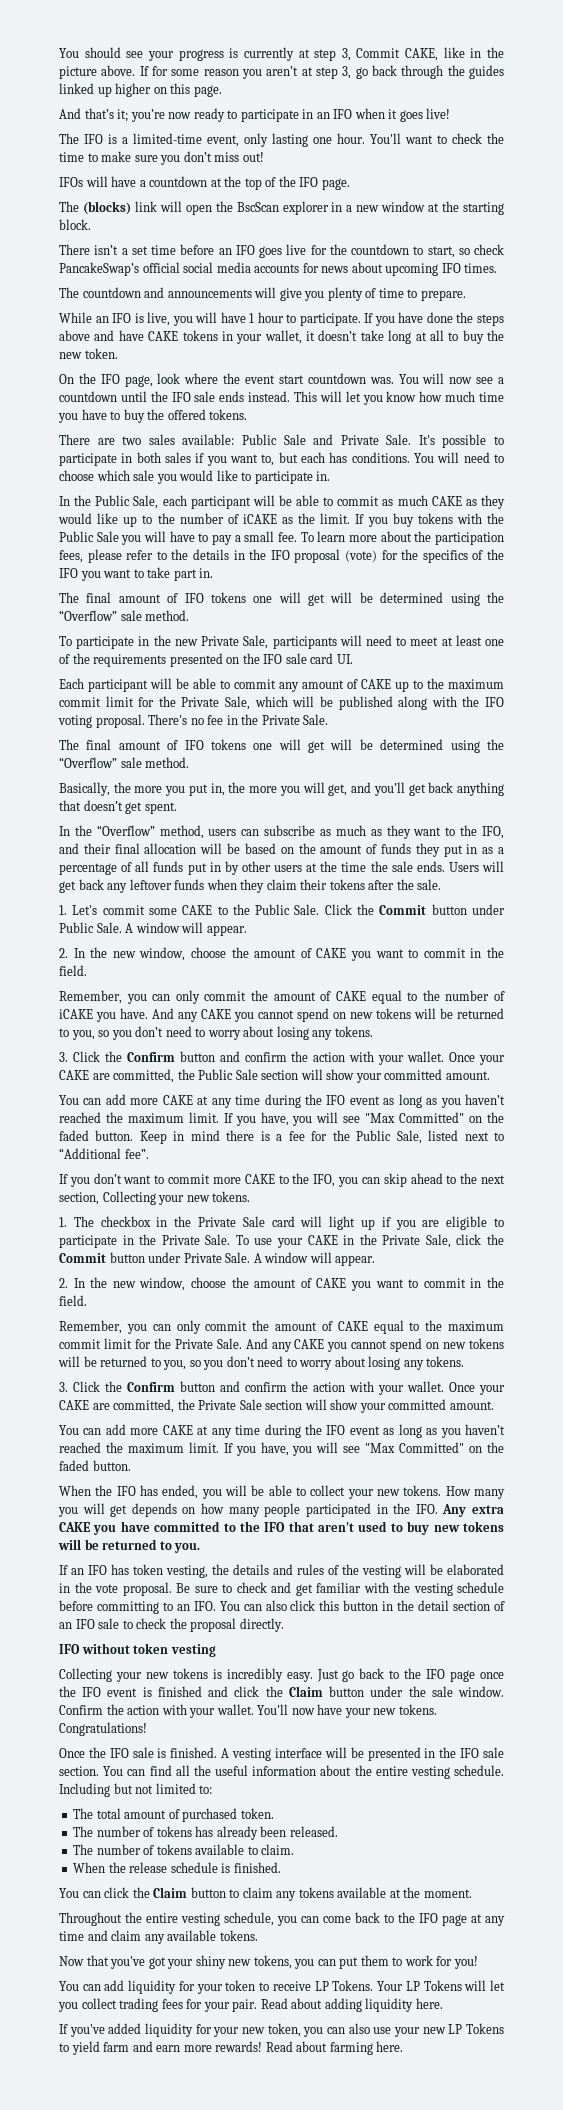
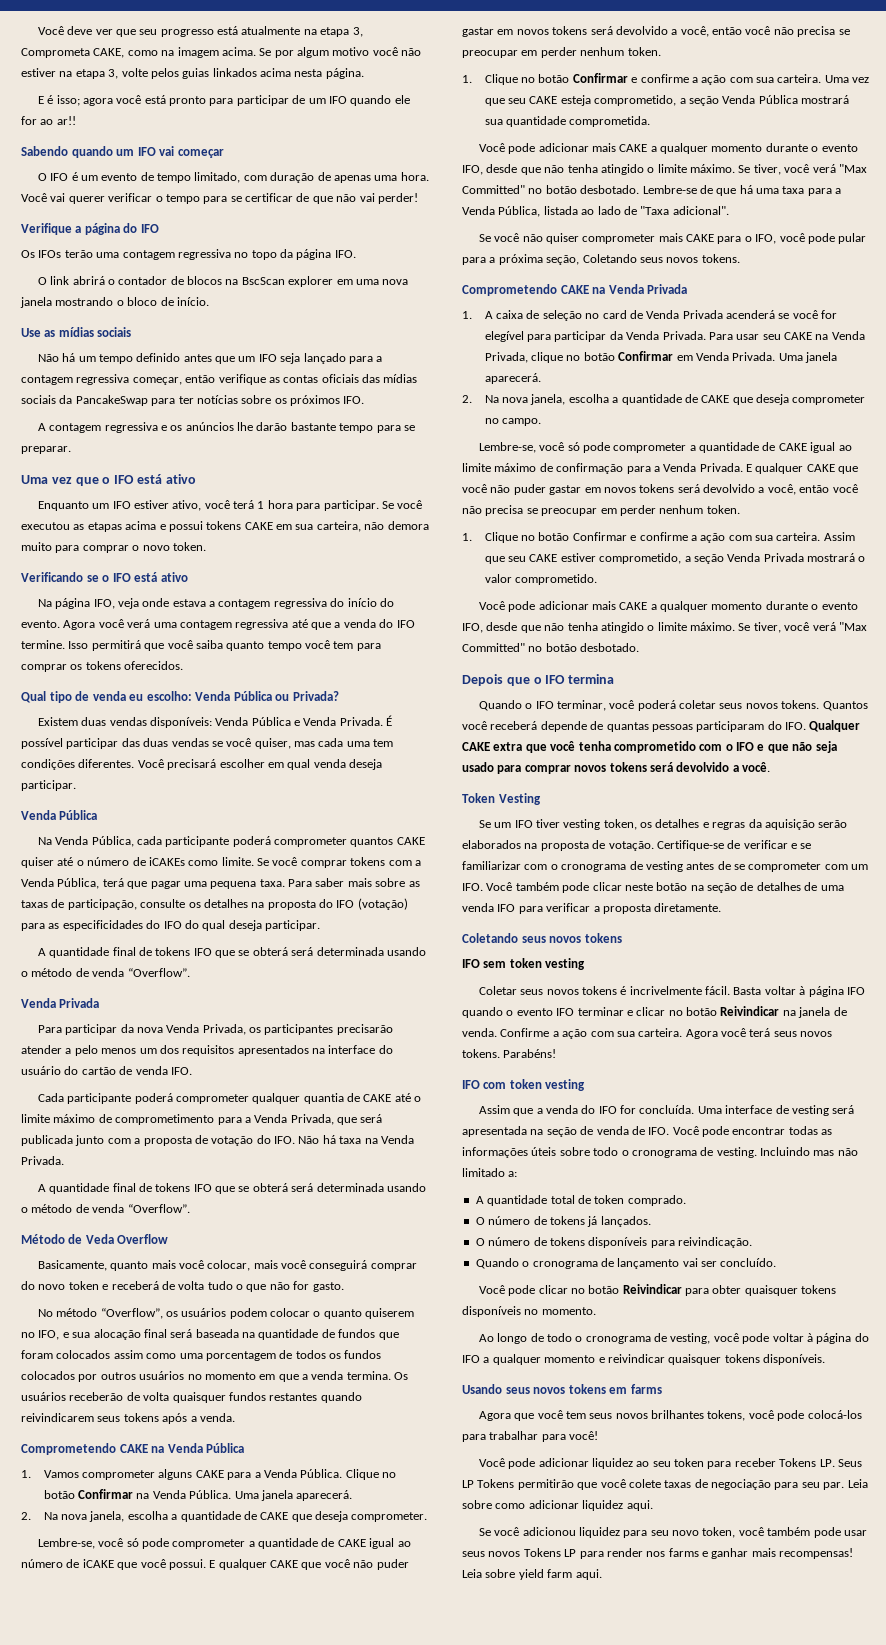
[59,47,505,61] [59,65,504,79] [59,83,222,97] [59,108,451,122] [59,133,504,147] [59,151,264,165] [59,176,350,190] [59,201,505,215] [59,219,91,230] [59,244,504,258] [59,262,498,276] [59,287,466,301] [59,312,504,326] [59,330,504,344] [59,348,118,359] [59,373,505,387] [59,391,504,405] [58,409,248,423] [59,434,504,448] [59,452,504,466] [59,470,331,484] [59,495,505,509] [58,513,504,527] [59,531,505,545] [59,549,505,563] [59,567,214,581] [59,592,504,606] [59,610,190,621] [59,635,505,649] [59,653,353,667] [59,678,504,692] [59,696,505,710] [58,714,329,728] [59,739,504,753] [59,757,190,768] [59,782,504,796] [59,800,177,814] [59,825,504,839] [59,843,504,857] [59,861,504,875] [59,879,442,893] [59,904,506,915] [59,922,247,936] [59,947,505,961] [59,965,87,976] [59,990,506,1004] [59,1008,504,1022] [59,1026,373,1040] [59,1051,505,1065] [59,1069,490,1083] [59,1094,505,1108] [59,1112,504,1126] [59,1130,505,1144] [59,1148,149,1159] [59,1173,505,1187] [59,1191,251,1205] [59,1216,505,1230] [59,1234,504,1248] [59,1252,376,1266] [59,1277,505,1291] [59,1295,87,1306] [59,1320,504,1334] [59,1338,505,1352] [58,1356,465,1370] [59,1381,505,1395] [59,1399,494,1413] [59,1424,505,1438] [59,1442,504,1456] [59,1460,131,1471] [59,1485,505,1499] [58,1503,505,1517] [59,1521,504,1535] [58,1539,201,1553] [59,1564,504,1578] [59,1582,504,1596] [59,1600,506,1614] [59,1618,284,1632] [59,1643,216,1657] [59,1668,505,1682] [59,1686,504,1697] [59,1704,437,1718] [59,1722,147,1736] [59,1747,505,1761] [59,1765,505,1779] [59,1783,213,1797] [73,1808,274,1822] [73,1826,338,1840] [73,1844,295,1855] [73,1862,281,1873] [59,1887,472,1901] [59,1912,505,1926] [59,1930,258,1944] [59,1955,478,1969] [59,1980,506,1994] [58,1998,443,2012] [59,2023,505,2037] [59,2041,404,2055] You should see your progress is currently at step 3, Commit CAKE, like in the picture above. If for some reason you aren’t at step 3, go back through the guides linked up higher on this page. // And that’s it; you’re now ready to participate in an IFO when it goes live! // The IFO is a limited-time event, only lasting one hour. You'll want to check the time to make sure you don’t miss out! // IFOs will have a countdown at the top of the IFO page. // The (blocks) link will open the BscScan explorer in a new window at the starting block. // There isn’t a set time before an IFO goes live for the countdown to start, so check PancakeSwap’s official social media accounts for news about upcoming IFO times. // The countdown and announcements will give you plenty of time to prepare. // While an IFO is live, you will have 1 hour to participate. If you have done the steps above and have CAKE tokens in your wallet, it doesn’t take long at all to buy the new token. // On the IFO page, look where the event start countdown was. You will now see a countdown until the IFO sale ends instead. This will let you know how much time you have to buy the offered tokens. // There are two sales available: Public Sale and Private Sale. It's possible to participate in both sales if you want to, but each has conditions. You will need to choose which sale you would like to participate in. // In the Public Sale, each participant will be able to commit as much CAKE as they would like up to the number of iCAKE as the limit. If you buy tokens with the Public Sale you will have to pay a small fee. To learn more about the participation fees, please refer to the details in the IFO proposal (vote) for the specifics of the IFO you want to take part in. // The final amount of IFO tokens one will get will be determined using the “Overflow” sale method. // To participate in the new Private Sale, participants will need to meet at least one of the requirements presented on the IFO sale card UI. // Each participant will be able to commit any amount of CAKE up to the maximum commit limit for the Private Sale, which will be published along with the IFO voting proposal. There's no fee in the Private Sale. // The final amount of IFO tokens one will get will be determined using the “Overflow” sale method. // Basically, the more you put in, the more you will get, and you’ll get back anything that doesn’t get spent. // In the “Overflow” method, users can subscribe as much as they want to the IFO, and their final allocation will be based on the amount of funds they put in as a percentage of all funds put in by other users at the time the sale ends. Users will get back any leftover funds when they claim their tokens after the sale. // 1. Let's commit some CAKE to the Public Sale. Click the Commit button under Public Sale. A window will appear. // 2. In the new window, choose the amount of CAKE you want to commit in the field. // Remember, you can only commit the amount of CAKE equal to the number of iCAKE you have. And any CAKE you cannot spend on new tokens will be returned to you, so you don’t need to worry about losing any tokens. // 3. Click the Confirm button and confirm the action with your wallet. Once your CAKE are committed, the Public Sale section will show your committed amount. // You can add more CAKE at any time during the IFO event as long as you haven’t reached the maximum limit. If you have, you will see "Max Committed" on the faded button. Keep in mind there is a fee for the Public Sale, listed next to “Additional fee”. // If you don’t want to commit more CAKE to the IFO, you can skip ahead to the next section, Collecting your new tokens. // 1. The checkbox in the Private Sale card will light up if you are eligible to participate in the Private Sale. To use your CAKE in the Private Sale, click the Commit button under Private Sale. A window will appear. // 2. In the new window, choose the amount of CAKE you want to commit in the field. // Remember, you can only commit the amount of CAKE equal to the maximum commit limit for the Private Sale. And any CAKE you cannot spend on new tokens will be returned to you, so you don’t need to worry about losing any tokens. // 3. Click the Confirm button and confirm the action with your wallet. Once your CAKE are committed, the Private Sale section will show your committed amount. // You can add more CAKE at any time during the IFO event as long as you haven’t reached the maximum limit. If you have, you will see "Max Committed" on the faded button. // When the IFO has ended, you will be able to collect your new tokens. How many you will get depends on how many people participated in the IFO. Any extra CAKE you have committed to the IFO that aren't used to buy new tokens will be returned to you. // If an IFO has token vesting, the details and rules of the vesting will be elaborated in the vote proposal. Be sure to check and get familiar with the vesting schedule before committing to an IFO. You can also click this button in the detail section of an IFO sale to check the proposal directly. // IFO without token vesting // Collecting your new tokens is incredibly easy. Just go back to the IFO page once the IFO event is finished and click the Claim button under the sale window. Confirm the action with your wallet. You'll now have your new tokens. Congratulations! // Once the IFO sale is finished. A vesting interface will be presented in the IFO sale section. You can find all the useful information about the entire vesting schedule. Including but not limited to: // The total amount of purchased token. // The number of tokens has already been released. // The number of tokens available to claim. // When the release schedule is finished. // You can click the Claim button to claim any tokens available at the moment. // Throughout the entire vesting schedule, you can come back to the IFO page at any time and claim any available tokens. // Now that you've got your shiny new tokens, you can put them to work for you! // You can add liquidity for your token to receive LP Tokens. Your LP Tokens will let you collect trading fees for your pair. Read about adding liquidity here. // If you've added liquidity for your new token, you can also use your new LP Tokens to yield farm and earn more rewards! Read about farming here. -> [37,26,363,37] [21,47,422,58] [21,68,364,79] [37,95,410,106] [21,116,76,125] [21,146,224,158] [37,172,429,183] [21,193,418,204] [21,223,159,235] [21,249,356,260] [37,276,409,287] [20,297,209,308] [21,327,132,337] [37,353,383,364] [21,374,418,385] [21,395,365,406] [37,422,415,433] [21,446,71,454] [21,474,196,486] [37,500,423,511] [21,521,429,532] [21,542,206,553] [21,572,188,582] [37,598,394,609] [21,619,415,630] [21,640,381,651] [21,661,184,672] [21,691,339,703] [37,715,393,728] [21,738,394,749] [21,759,382,770] [21,780,76,791] [21,810,98,820] [37,836,425,847] [21,857,421,868] [21,878,420,889] [21,898,408,910] [21,920,320,931] [37,947,426,958] [21,968,190,977] [21,998,100,1008] [37,1024,393,1035] [21,1045,393,1056] [21,1066,192,1075] [37,1093,422,1104] [21,1114,383,1125] [21,1135,414,1146] [21,1156,64,1165] [37,1183,426,1194] [21,1204,190,1213] [21,1234,169,1244] [37,1260,417,1271] [21,1281,344,1292] [37,1308,415,1319] [21,1329,399,1340] [21,1350,382,1361] [21,1371,409,1382] [21,1392,362,1403] [21,1413,235,1424] [21,1443,245,1455] [21,1469,397,1480] [43,1489,353,1501] [21,1511,428,1522] [37,1538,411,1549] [21,1559,409,1570] [462,26,850,37] [462,47,661,58] [462,73,870,85] [484,95,850,106] [484,116,651,127] [478,143,858,154] [462,164,867,175] [462,185,842,196] [462,206,729,217] [478,233,867,244] [462,254,740,265] [462,284,688,296] [462,310,838,321] [484,331,865,342] [484,351,838,363] [484,373,541,384] [462,394,866,405] [484,418,542,426] [478,442,852,453] [462,463,859,474] [462,484,858,495] [462,505,740,516] [462,532,855,543] [484,553,866,564] [484,574,598,585] [478,601,858,612] [462,622,867,633] [462,643,640,652] [462,674,615,686] [478,700,868,711] [462,720,861,732] [462,741,837,753] [462,762,770,774] [462,793,541,805] [478,819,848,830] [462,840,812,851] [462,861,869,872] [462,882,844,893] [462,903,722,914] [462,933,622,943] [462,958,586,970] [478,986,865,997] [462,1006,847,1018] [462,1028,833,1039] [462,1049,557,1058] [462,1079,586,1091] [478,1105,855,1116] [462,1126,833,1137] [462,1147,858,1158] [462,1168,518,1177] [475,1195,686,1206] [475,1216,651,1227] [475,1237,752,1248] [475,1258,777,1269] [478,1284,837,1296] [462,1306,596,1317] [478,1333,869,1344] [462,1354,825,1365] [462,1384,662,1394] [478,1410,862,1421] [462,1431,599,1442] [478,1458,862,1469] [462,1479,868,1490] [462,1500,653,1511] [478,1527,867,1538] [462,1548,854,1559] [462,1569,602,1580] Você deve ver que seu progresso está atualmente na etapa 3, Comprometa CAKE, como na imagem acima. Se por algum motivo você não estiver na etapa 3, volte pelos guias linkados acima nesta página. // E é isso; agora você está pronto para participar de um IFO quando ele for ao ar!! // Sabendo quando um IFO vai começar // O IFO é um evento de tempo limitado, com duração de apenas uma hora. Você vai querer verificar o tempo para se certificar de que não vai perder! // Verifique a página do IFO // Os IFOs terão uma contagem regressiva no topo da página IFO. // O link abrirá o contador de blocos na BscScan explorer em uma nova janela mostrando o bloco de início. // Use as mídias sociais // Não há um tempo definido antes que um IFO seja lançado para a contagem regressiva começar, então verifique as contas oficiais das mídias sociais da PancakeSwap para ter notícias sobre os próximos IFO. // A contagem regressiva e os anúncios lhe darão bastante tempo para se preparar. // Uma vez que o IFO está ativo // Enquanto um IFO estiver ativo, você terá 1 hora para participar. Se você executou as etapas acima e possui tokens CAKE em sua carteira, não demora muito para comprar o novo token. // Verificando se o IFO está ativo // Na página IFO, veja onde estava a contagem regressiva do início do evento. Agora você verá uma contagem regressiva até que a venda do IFO termine. Isso permitirá que você saiba quanto tempo você tem para comprar os tokens oferecidos. // Qual tipo de venda eu escolho: Venda Pública ou Privada? // Existem duas vendas disponíveis: Venda Pública e Venda Privada. É possível participar das duas vendas se você quiser, mas cada uma tem condições diferentes. Você precisará escolher em qual venda deseja participar. // Venda Pública // Na Venda Pública, cada participante poderá comprometer quantos CAKE quiser até o número de iCAKEs como limite. Se você comprar tokens com a Venda Pública, terá que pagar uma pequena taxa. Para saber mais sobre as taxas de participação, consulte os detalhes na proposta do IFO (votação) para as especificidades do IFO do qual deseja participar. // A quantidade final de tokens IFO que se obterá será determinada usando o método de venda “Overflow”. // Venda Privada // Para participar da nova Venda Privada, os participantes precisarão atender a pelo menos um dos requisitos apresentados na interface do usuário do cartão de venda IFO. // Cada participante poderá comprometer qualquer quantia de CAKE até o limite máximo de comprometimento para a Venda Privada, que será publicada junto com a proposta de votação do IFO. Não há taxa na Venda Privada. // A quantidade final de tokens IFO que se obterá será determinada usando o método de venda “Overflow”. // Método de Veda Overflow // Basicamente, quanto mais você colocar, mais você conseguirá comprar do novo token e receberá de volta tudo o que não for gasto. // No método “Overflow”, os usuários podem colocar o quanto quiserem no IFO, e sua alocação final será baseada na quantidade de fundos que foram colocados assim como uma porcentagem de todos os fundos colocados por outros usuários no momento em que a venda termina. Os usuários receberão de volta quaisquer fundos restantes quando reivindicarem seus tokens após a venda. // Comprometendo CAKE na Venda Pública // 1. Vamos comprometer alguns CAKE para a Venda Pública. Clique no botão Confirmar na Venda Pública. Uma janela aparecerá. // 2. Na nova janela, escolha a quantidade de CAKE que deseja comprometer. // Lembre-se, você só pode comprometer a quantidade de CAKE igual ao número de iCAKE que você possui. E qualquer CAKE que você não puder gastar em novos tokens será devolvido a você, então você não precisa se preocupar em perder nenhum token. // 1. Clique no botão Confirmar e confirme a ação com sua carteira. Uma vez que seu CAKE esteja comprometido, a seção Venda Pública mostrará sua quantidade comprometida. // Você pode adicionar mais CAKE a qualquer momento durante o evento IFO, desde que não tenha atingido o limite máximo. Se tiver, você verá "Max Committed" no botão desbotado. Lembre-se de que há uma taxa para a Venda Pública, listada ao lado de "Taxa adicional". // Se você não quiser comprometer mais CAKE para o IFO, você pode pular para a próxima seção, Coletando seus novos tokens. // Comprometendo CAKE na Venda Privada // 1. A caixa de seleção no card de Venda Privada acenderá se você for elegível para participar da Venda Privada. Para usar seu CAKE na Venda Privada, clique no botão Confirmar em Venda Privada. Uma janela aparecerá. // 2. Na nova janela, escolha a quantidade de CAKE que deseja comprometer no campo. // Lembre-se, você só pode comprometer a quantidade de CAKE igual ao limite máximo de confirmação para a Venda Privada. E qualquer CAKE que você não puder gastar em novos tokens será devolvido a você, então você não precisa se preocupar em perder nenhum token. // 1. Clique no botão Confirmar e confirme a ação com sua carteira. Assim que seu CAKE estiver comprometido, a seção Venda Privada mostrará o valor comprometido. // Você pode adicionar mais CAKE a qualquer momento durante o evento IFO, desde que não tenha atingido o limite máximo. Se tiver, você verá "Max Committed" no botão desbotado. // Depois que o IFO termina // Quando o IFO terminar, você poderá coletar seus novos tokens. Quantos você receberá depende de quantas pessoas participaram do IFO. Qualquer CAKE extra que você tenha comprometido com o IFO e que não seja usado para comprar novos tokens será devolvido a você. // Token Vesting // Se um IFO tiver vesting token, os detalhes e regras da aquisição serão elaborados na proposta de votação. Certifique-se de verificar e se familiarizar com o cronograma de vesting antes de se comprometer com um IFO. Você também pode clicar neste botão na seção de detalhes de uma venda IFO para verificar a proposta diretamente. // Coletando seus novos tokens // IFO sem token vesting // Coletar seus novos tokens é incrivelmente fácil. Basta voltar à página IFO quando o evento IFO terminar e clicar no botão Reivindicar na janela de venda. Confirme a ação com sua carteira. Agora você terá seus novos tokens. Parabéns! // IFO com token vesting // Assim que a venda do IFO for concluída. Uma interface de vesting será apresentada na seção de venda de IFO. Você pode encontrar todas as informações úteis sobre todo o cronograma de vesting. Incluindo mas não limitado a: // A quantidade total de token comprado. // O número de tokens já lançados. // O número de tokens disponíveis para reivindicação. // Quando o cronograma de lançamento vai ser concluído. // Você pode clicar no botão Reivindicar para obter quaisquer tokens disponíveis no momento. // Ao longo de todo o cronograma de vesting, você pode voltar à página do IFO a qualquer momento e reivindicar quaisquer tokens disponíveis. // Usando seus novos tokens em farms // Agora que você tem seus novos brilhantes tokens, você pode colocá-los para trabalhar para você! // Você pode adicionar liquidez ao seu token para receber Tokens LP. Seus LP Tokens permitirão que você colete taxas de negociação para seu par. Leia sobre como adicionar liquidez aqui. // Se você adicionou liquidez para seu novo token, você também pode usar seus novos Tokens LP para render nos farms e ganhar mais recompensas! Leia sobre yield farm aqui.

